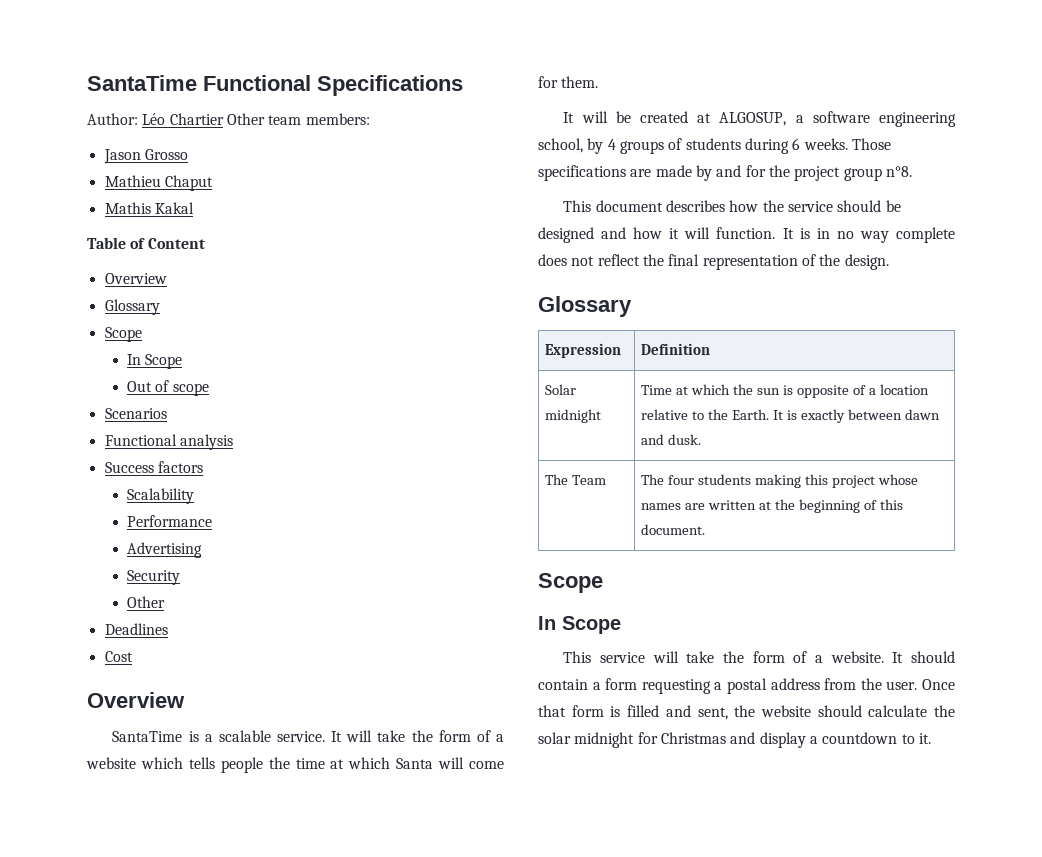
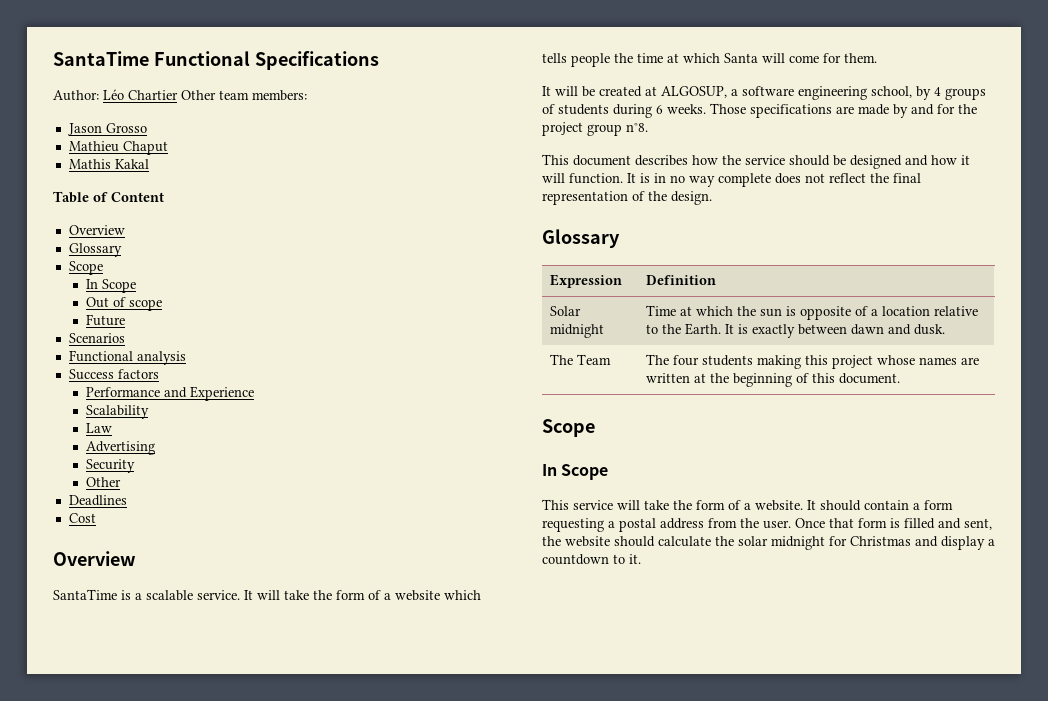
(209, 389) none -> [85,314,125,326] // Future
(203, 467) none -> [85,386,254,401] // Performance and Experience
[127,515,213,527] Performance -> [85,423,112,433] Law

